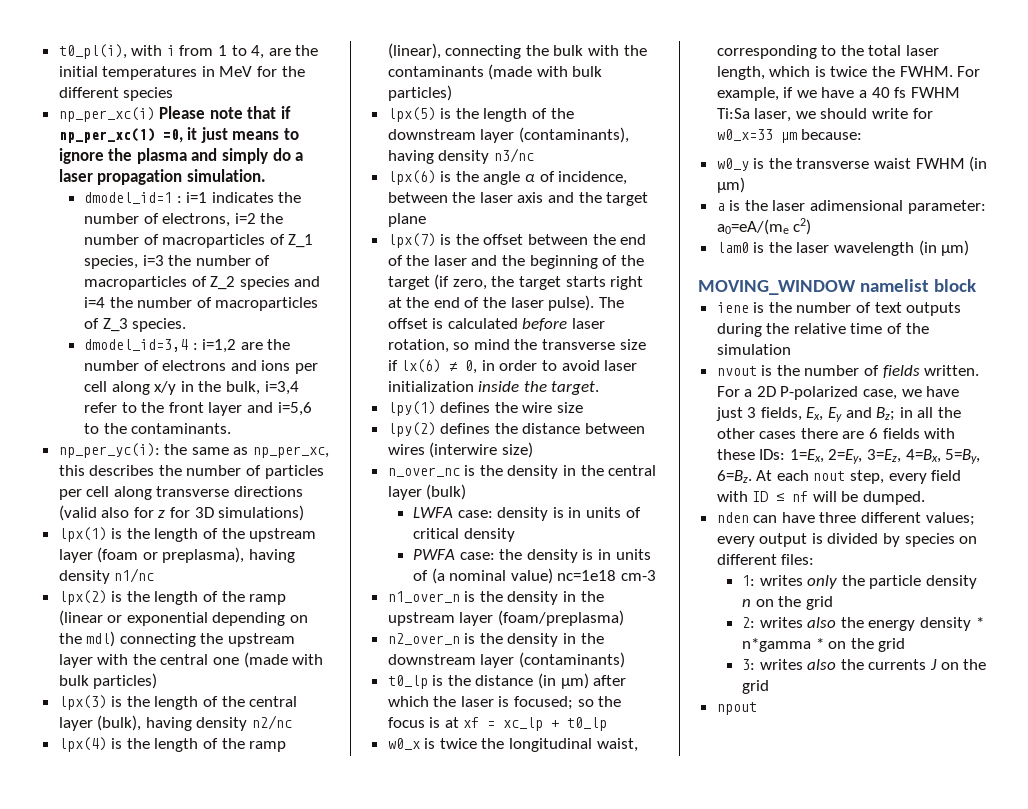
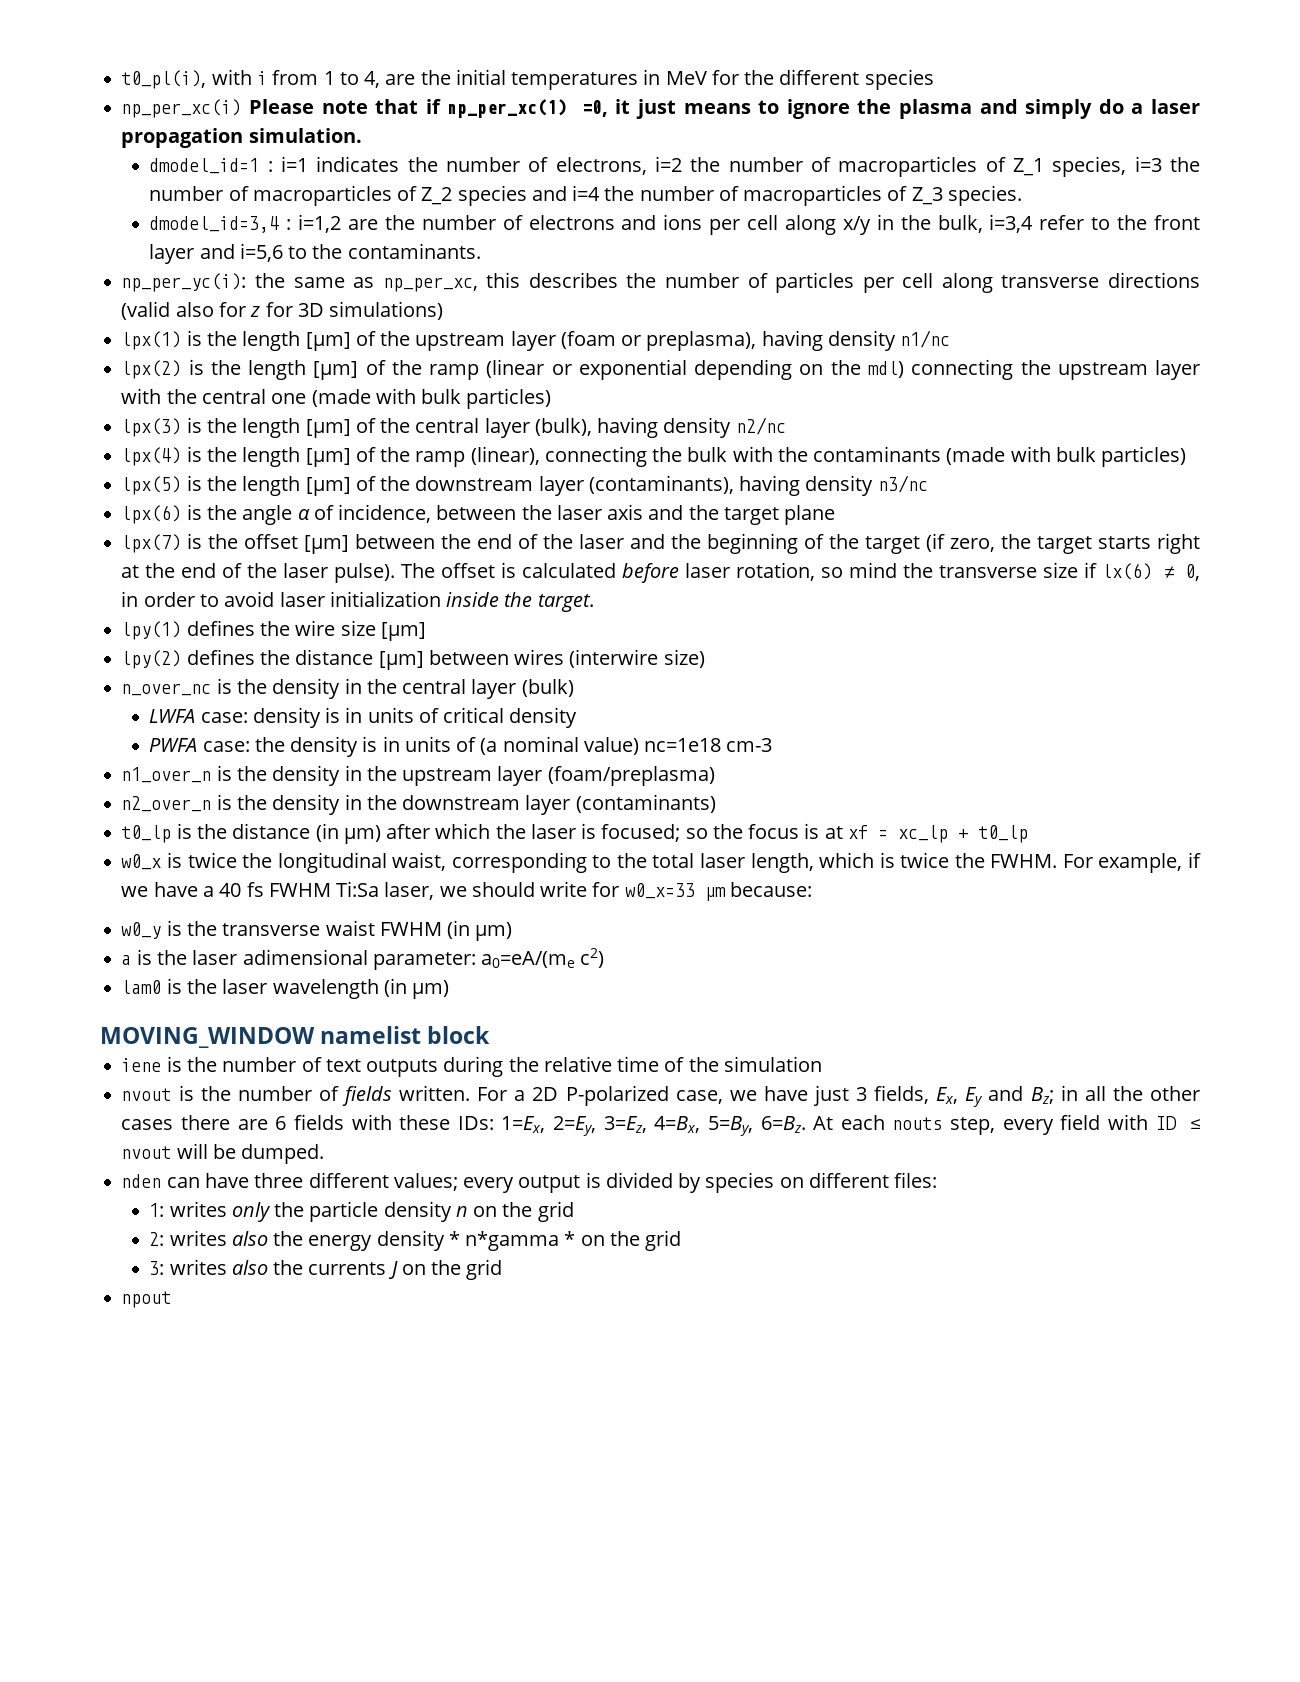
(199, 535) none -> [305,332,351,351] [μm]
(199, 598) none -> [313,361,359,380] [μm]
(199, 703) none -> [305,419,351,438] [μm]
(199, 745) none -> [305,448,351,467] [μm]
(528, 115) none -> [305,477,351,496] [μm]
(524, 239) none -> [304,535,350,554] [μm]
(584, 407) none -> [380,622,426,641] [μm]
(581, 428) none -> [378,651,424,670] [μm]
[813,471,846,481] nout -> [892,1117,943,1130] nouts
[792,491,809,502] nf -> [121,1146,172,1159] nvout

